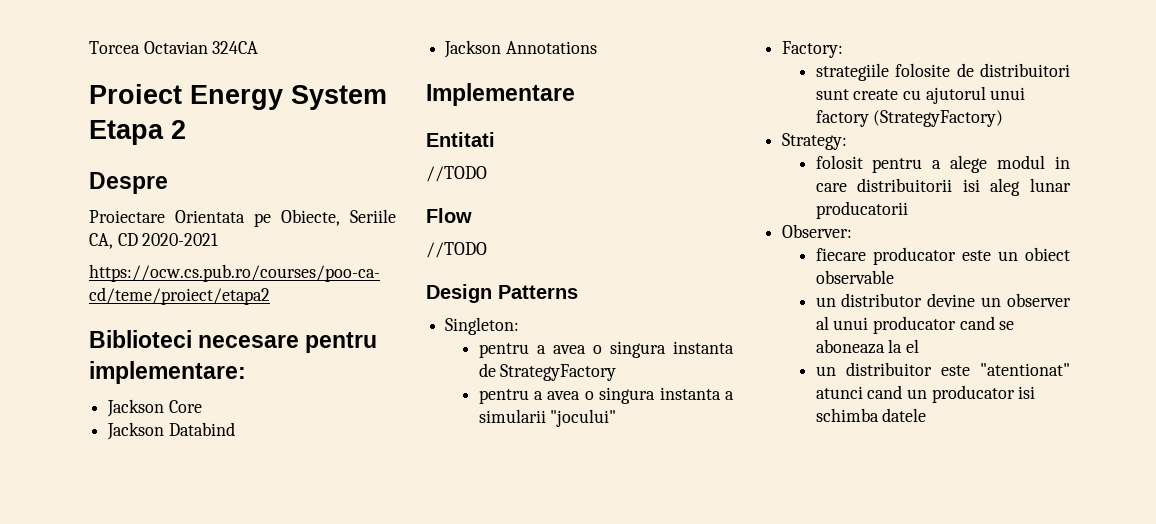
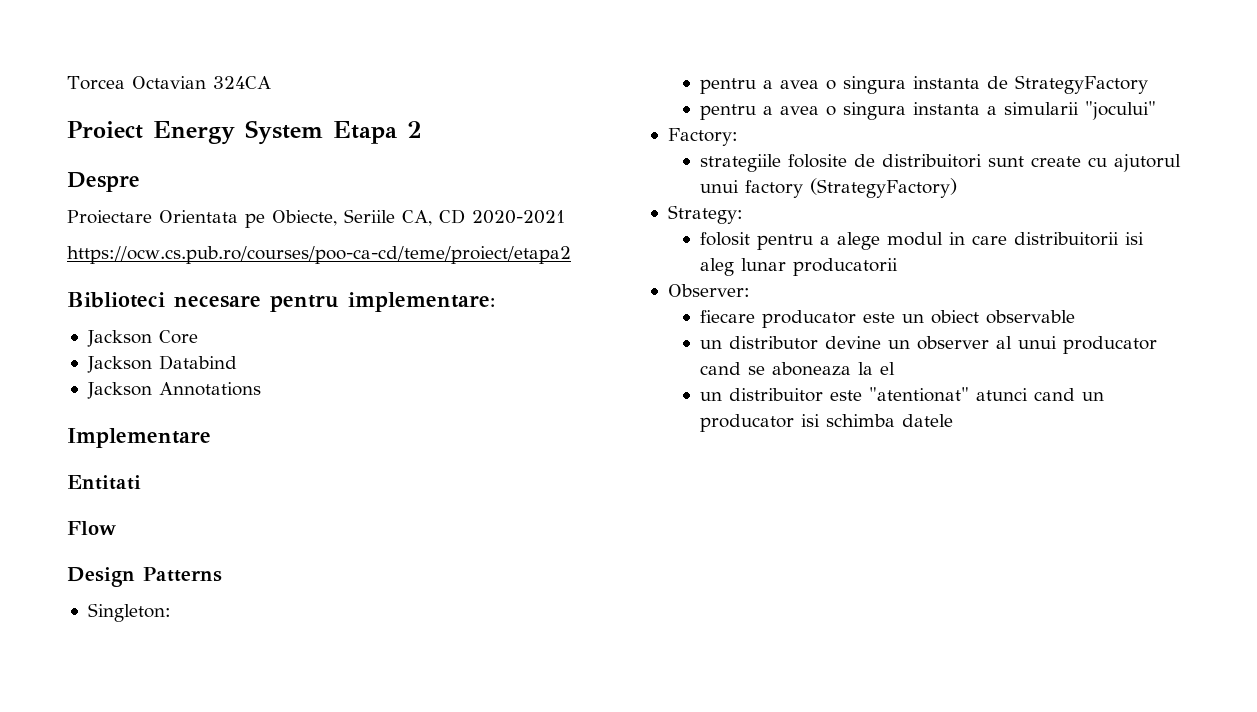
[426,166,487,182] // //TODO -> (141, 482) none
[426,242,487,258] // //TODO -> (116, 528) none

